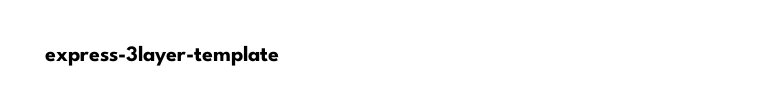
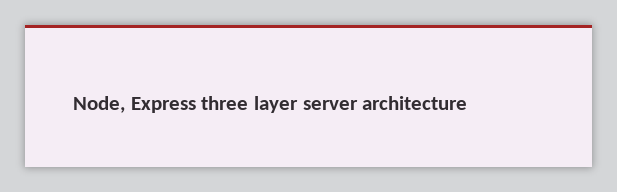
[45,45,279,66] express-3layer-template -> [73,96,468,113] Node, Express three layer server architecture

